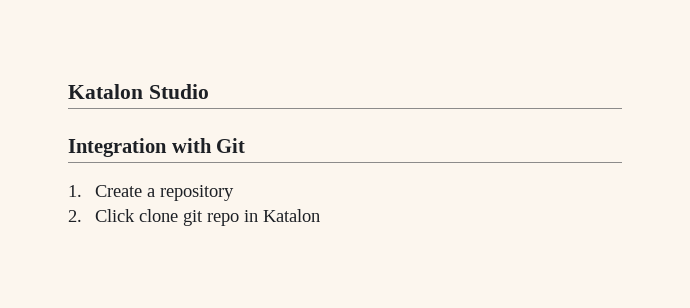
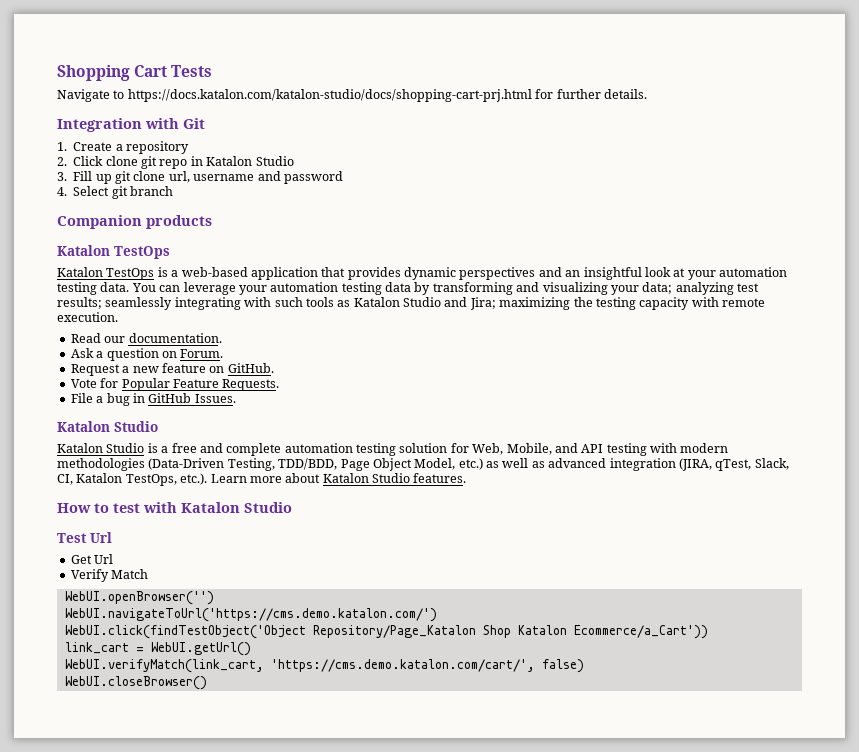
[68,84,209,99] Katalon Studio -> [57,65,213,81] [57,89,647,102] Shopping Cart Tests // Navigate to https://docs.katalon.com/katalon-studio/docs/shopping-cart-prj.html for further details.
(320, 215) none -> [255,156,294,166] [57,171,343,184] [57,186,173,199] [57,215,212,229] [57,245,170,259] [57,267,787,280] [57,282,759,295] [57,297,765,310] [57,312,118,322] [70,333,222,343] [70,348,224,361] [70,363,274,376] [70,378,280,391] [70,393,236,406] [57,421,158,432] [57,443,729,456] [57,458,789,471] [57,473,467,486] [57,502,292,513] [57,532,112,543] [70,554,114,564] [70,569,149,582] [64,591,214,605] [64,608,437,622] [64,625,708,639] [64,642,251,656] [64,659,584,673] [64,676,207,690] Studio // 3. Fill up git clone url, username and password // 4. Select git branch // Companion products // Katalon TestOps // Katalon TestOps is a web-based application that provides dynamic perspectives and an insightful look at your automation testing data. You can leverage your automation testing data by transforming and visualizing your data; analyzing test results; seamlessly integrating with such tools as Katalon Studio and Jira; maximizing the testing capacity with remote execution. // Read our documentation. // Ask a question on Forum. // Request a new feature on GitHub. // Vote for Popular Feature Requests. // File a bug in GitHub Issues. // Katalon Studio // Katalon Studio is a free and complete automation testing solution for Web, Mobile, and API testing with modern methodologies (Data-Driven Testing, TDD/BDD, Page Object Model, etc.) as well as advanced integration (JIRA, qTest, Slack, CI, Katalon TestOps, etc.). Learn more about Katalon Studio features. // How to test with Katalon Studio // Test Url // Get Url // Verify Match // WebUI.openBrowser('') // WebUI.navigateToUrl('https://cms.demo.katalon.com/') // WebUI.click(findTestObject('Object Repository/Page_Katalon Shop Katalon Ecommerce/a_Cart')) // link_cart = WebUI.getUrl() // WebUI.verifyMatch(link_cart, 'https://cms.demo.katalon.com/cart/', false) // WebUI.closeBrowser()

